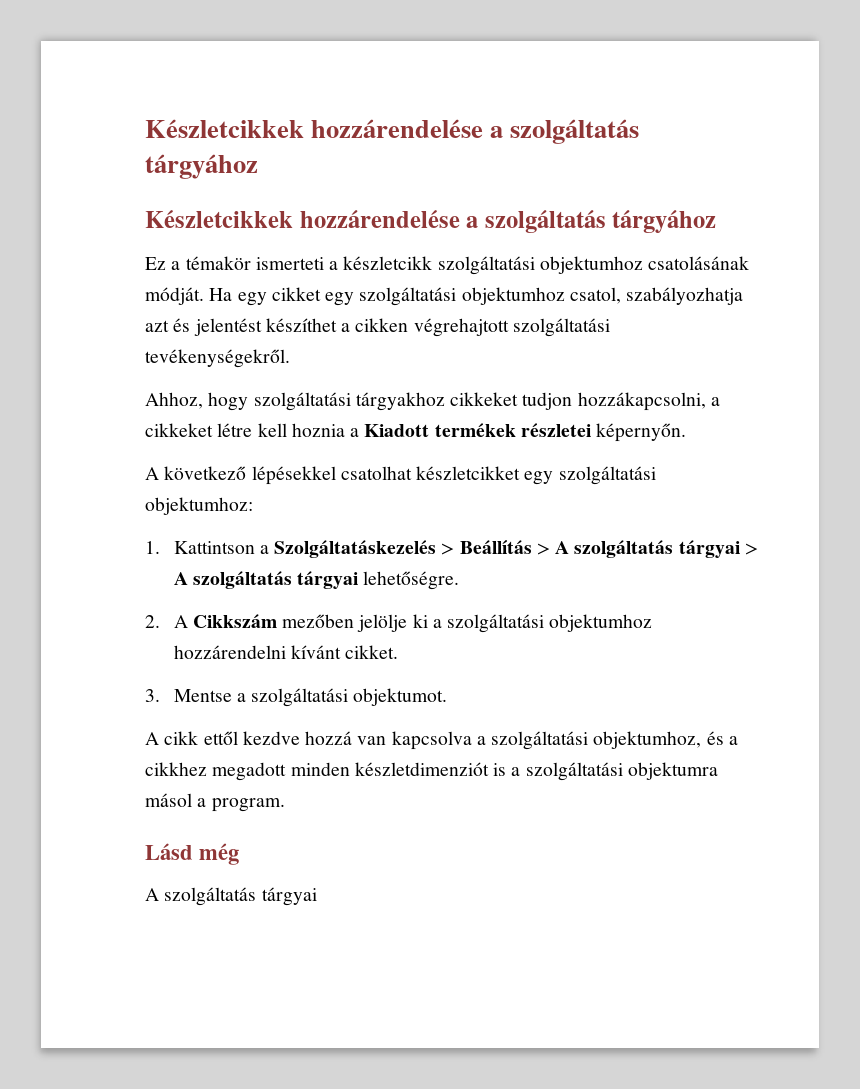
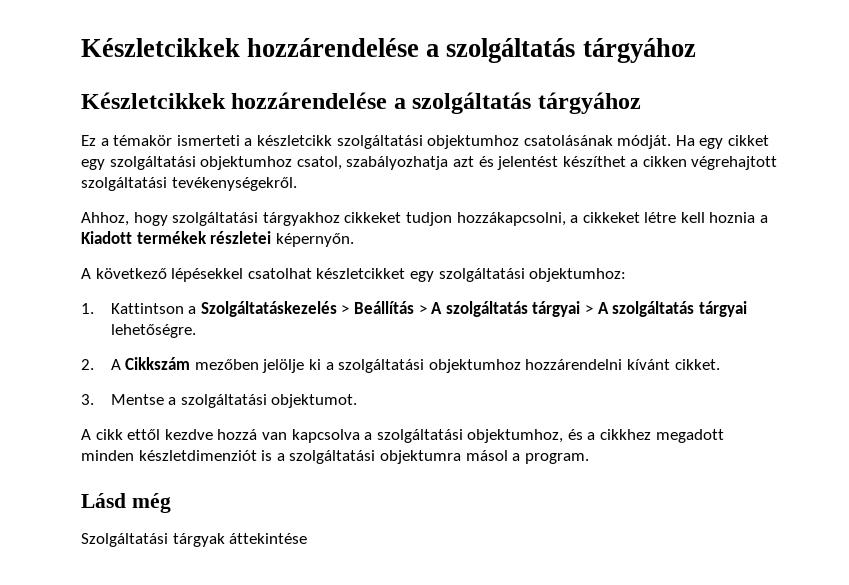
[145,887,317,906] A szolgáltatás tárgyai -> [81,533,308,547] Szolgáltatási tárgyak áttekintése

